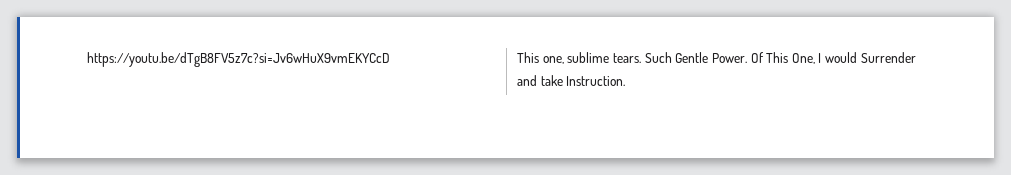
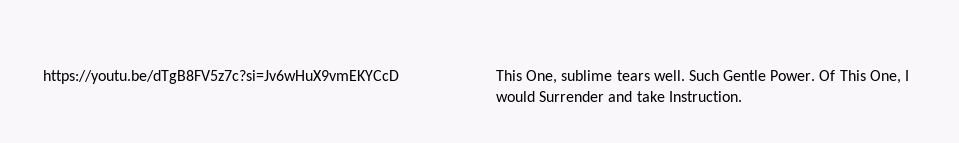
[542,52,641,64] one, sublime tears. -> [526,70,685,84] One, sublime tears well.

